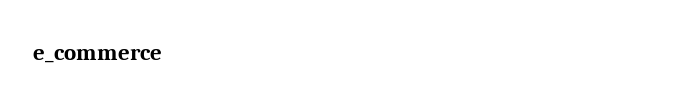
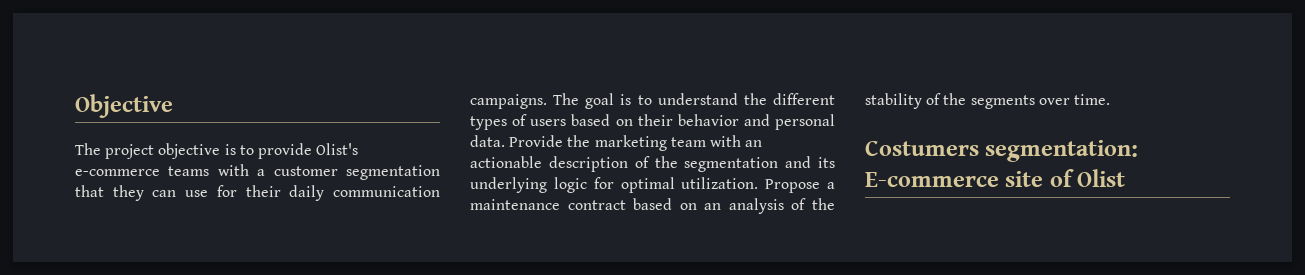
[33,48,162,63] e_commerce -> [75,94,173,118] [75,143,359,159] [75,164,440,180] [75,185,440,201] [470,93,835,109] [470,114,835,130] [470,135,763,151] [470,156,835,172] [470,177,835,193] [470,198,835,214] [865,93,1110,109] [865,140,1139,162] [865,169,1126,187] Objective // The project objective is to provide Olist's e-commerce teams with a customer segmentation that they can use for their daily communication campaigns. The goal is to understand the different types of users based on their behavior and personal data. Provide the marketing team with an actionable description of the segmentation and its underlying logic for optimal utilization. Propose a maintenance contract based on an analysis of the stability of the segments over time. // Costumers segmentation: E-commerce site of Olist

